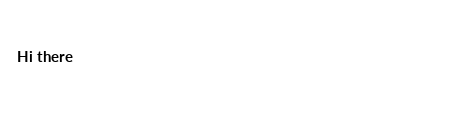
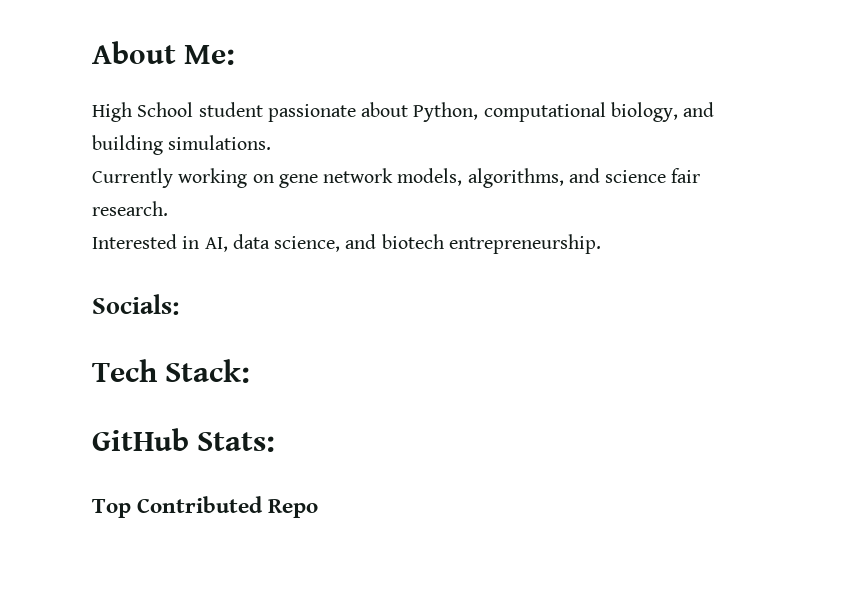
[17,51,74,62] Hi there -> [92,41,236,65] [92,102,715,122] [92,135,272,155] [92,168,701,188] [92,201,168,216] [92,234,601,254] [92,294,179,315] [92,359,251,383] [92,428,276,452] [92,496,319,518] About Me: // High School student passionate about Python, computational biology, and building simulations. // Currently working on gene network models, algorithms, and science fair research. // Interested in AI, data science, and biotech entrepreneurship. // Socials: // Tech Stack: // GitHub Stats: // Top Contributed Repo

